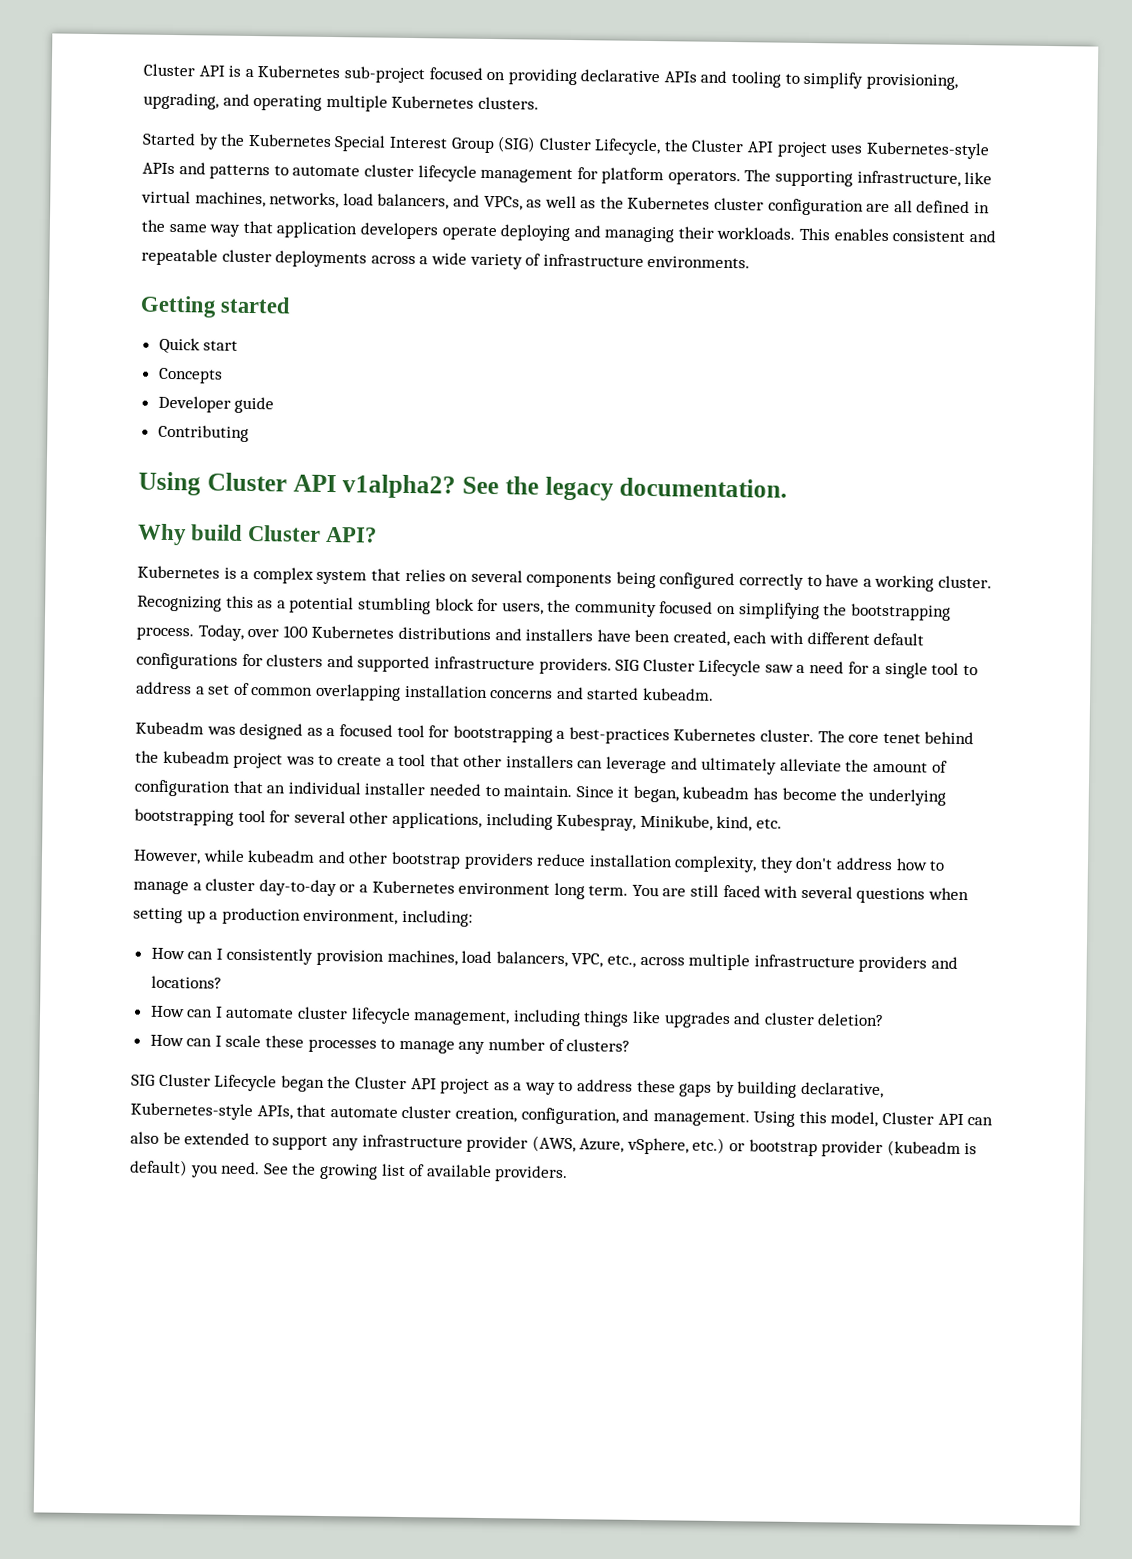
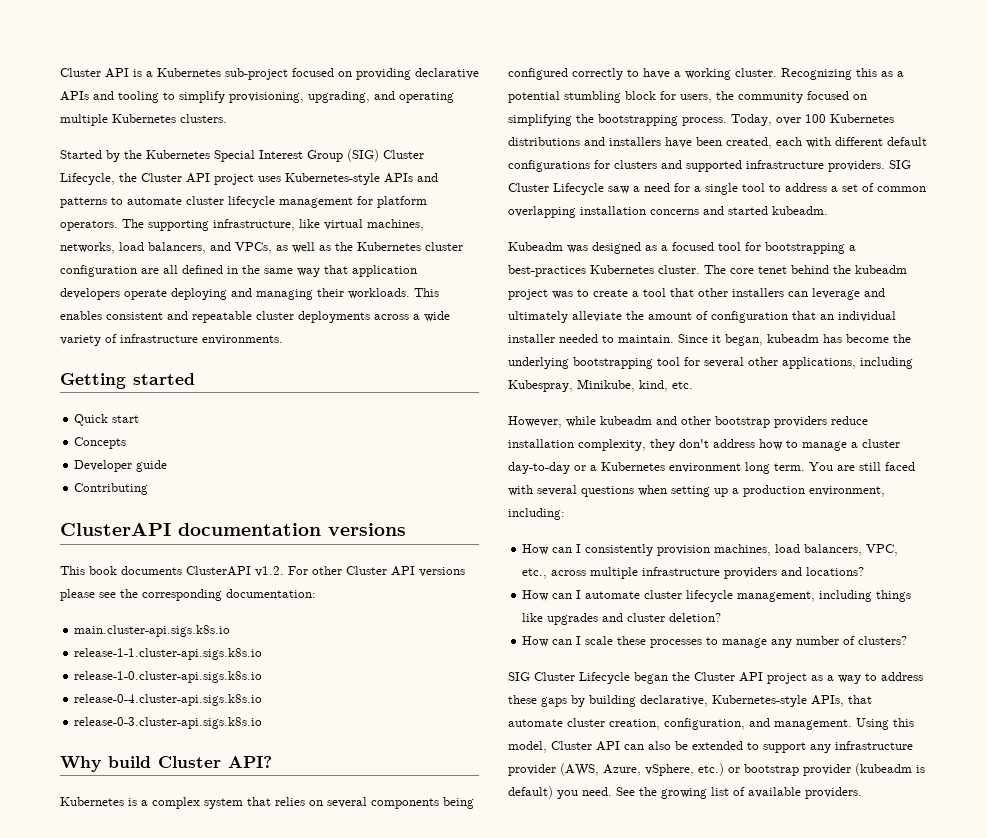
[138,471,788,501] Using Cluster API v1alpha2? See the legacy documentation. -> [60,523,406,536] [60,566,465,577] [60,589,316,601] [74,625,231,637] [74,648,263,660] [74,671,263,683] [74,694,263,706] [74,717,263,729] ClusterAPI documentation versions // This book documents ClusterAPI v1.2. For other Cluster API versions please see the corresponding documentation: // main.cluster-api.sigs.k8s.io // release-1-1.cluster-api.sigs.k8s.io // release-1-0.cluster-api.sigs.k8s.io // release-0-4.cluster-api.sigs.k8s.io // release-0-3.cluster-api.sigs.k8s.io

